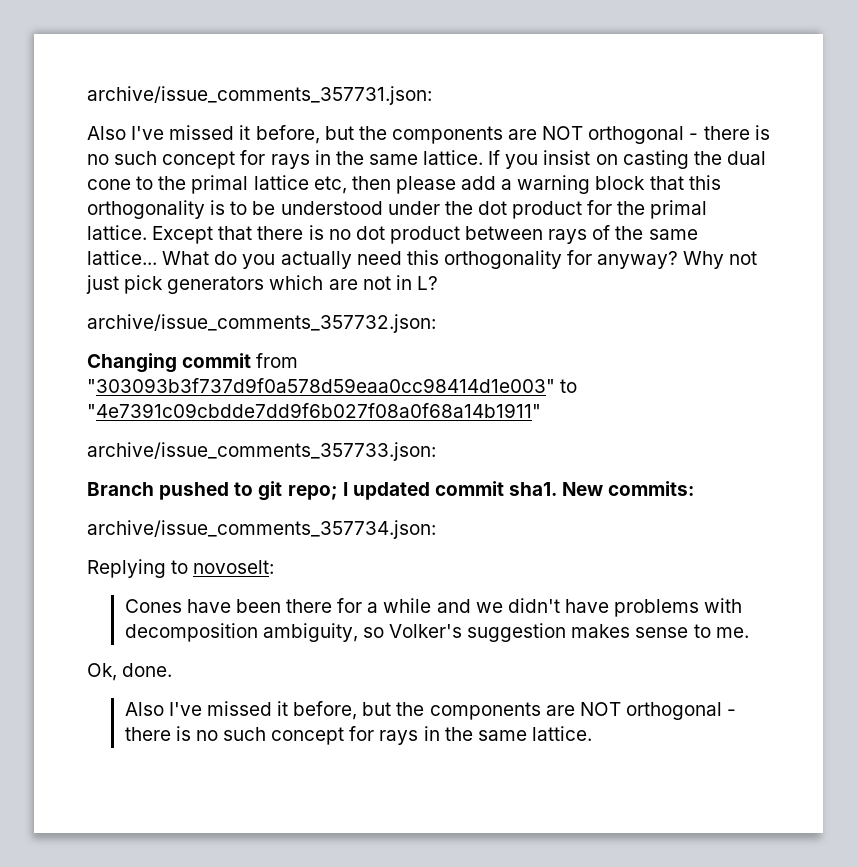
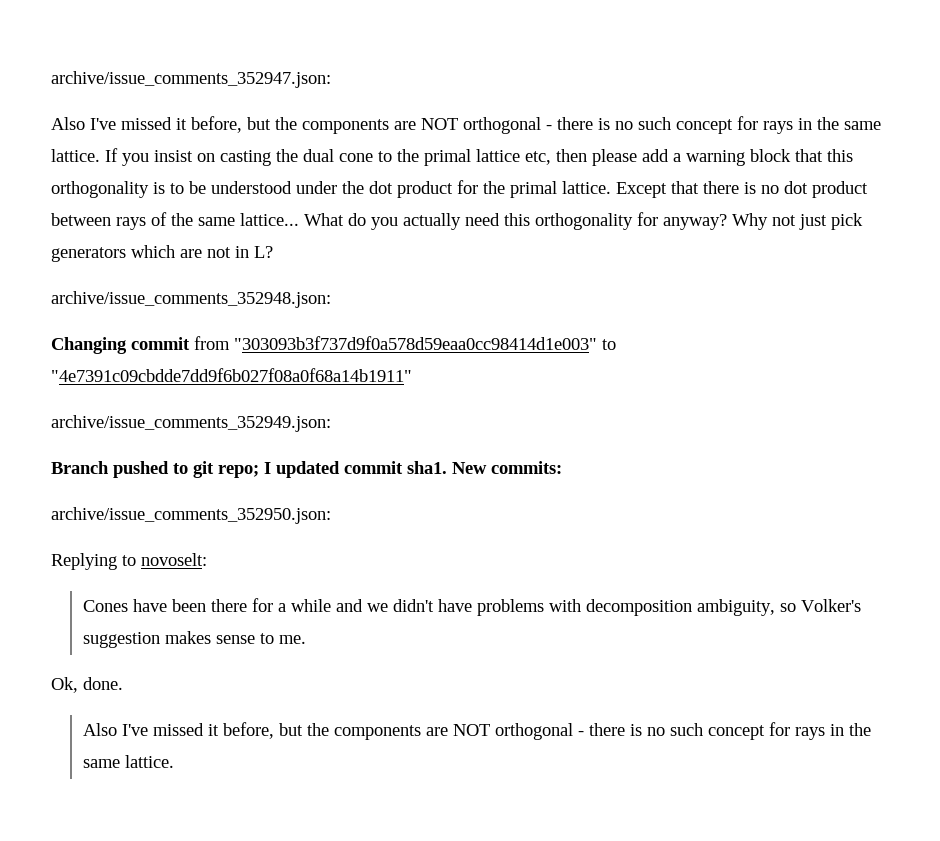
[87,86,432,105] archive/issue_comments_357731.json: -> [51,71,331,88] archive/issue_comments_352947.json:
[87,314,436,333] archive/issue_comments_357732.json: -> [51,291,331,308] archive/issue_comments_352948.json:
[87,442,436,461] archive/issue_comments_357733.json: -> [51,415,331,432] archive/issue_comments_352949.json:
[87,520,436,539] archive/issue_comments_357734.json: -> [51,507,331,524] archive/issue_comments_352950.json:

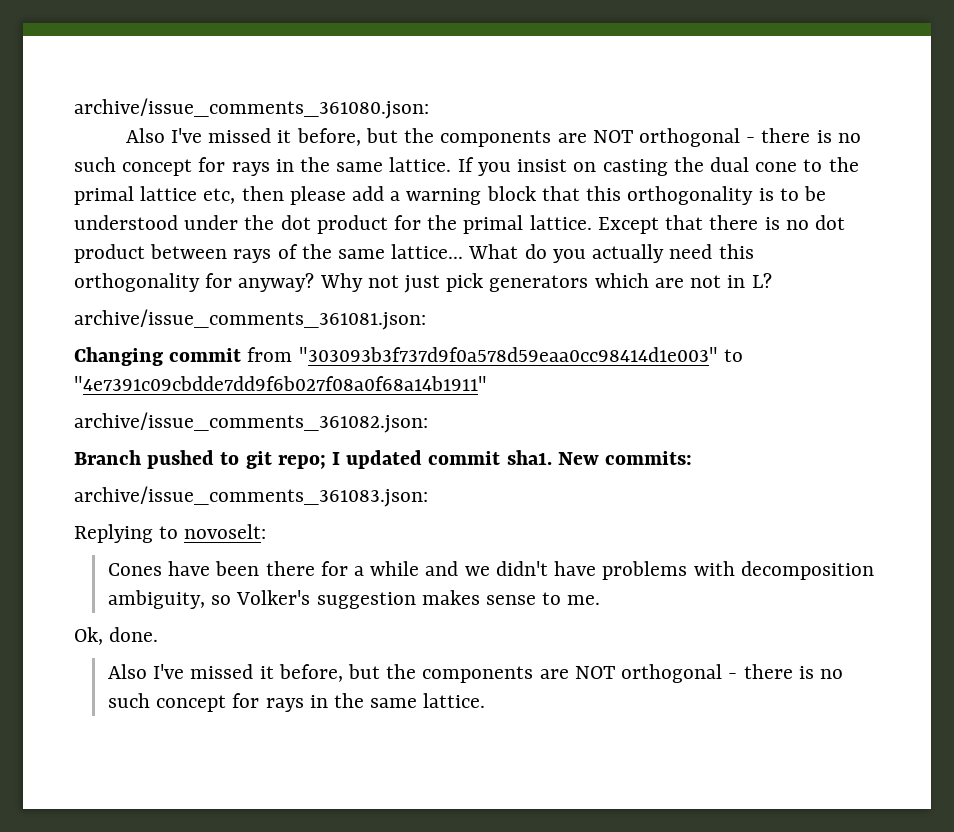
[51,71,331,88] archive/issue_comments_352947.json: -> [74,98,429,119] archive/issue_comments_361080.json:
[51,291,331,308] archive/issue_comments_352948.json: -> [74,309,426,330] archive/issue_comments_361081.json:
[51,415,331,432] archive/issue_comments_352949.json: -> [74,412,428,433] archive/issue_comments_361082.json:
[51,507,331,524] archive/issue_comments_352950.json: -> [74,486,428,507] archive/issue_comments_361083.json:

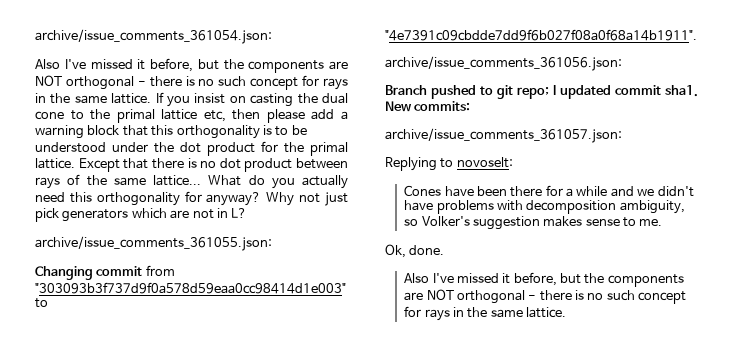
[74,98,429,119] archive/issue_comments_361080.json: -> [35,29,272,44] archive/issue_comments_361054.json:
[74,309,426,330] archive/issue_comments_361081.json: -> [35,236,272,251] archive/issue_comments_361055.json:
[74,376,487,391] [74,412,428,433] "4e7391c09cbdde7dd9f6b027f08a0f68a14b1911" // archive/issue_comments_361082.json: -> [385,29,697,41] [385,56,622,71] "4e7391c09cbdde7dd9f6b027f08a0f68a14b1911". // archive/issue_comments_361056.json:
[74,486,428,507] archive/issue_comments_361083.json: -> [385,128,622,143] archive/issue_comments_361057.json:

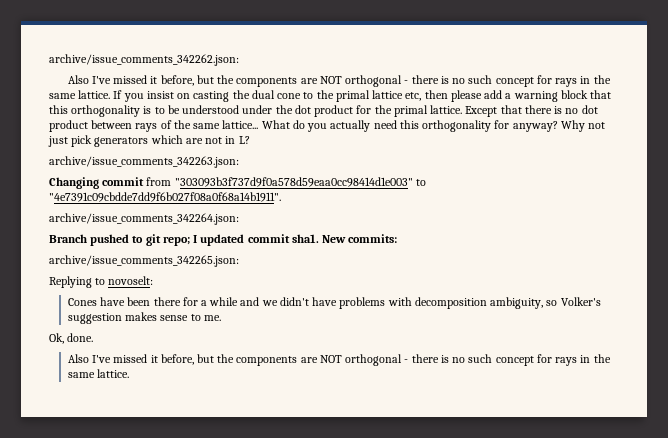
[35,29,272,44] archive/issue_comments_361054.json: -> [49,54,239,66] archive/issue_comments_342262.json:
[35,236,272,251] archive/issue_comments_361055.json: -> [49,156,239,168] archive/issue_comments_342263.json:
[385,56,622,71] archive/issue_comments_361056.json: -> [49,213,239,225] archive/issue_comments_342264.json:
[385,128,622,143] archive/issue_comments_361057.json: -> [49,255,239,267] archive/issue_comments_342265.json:

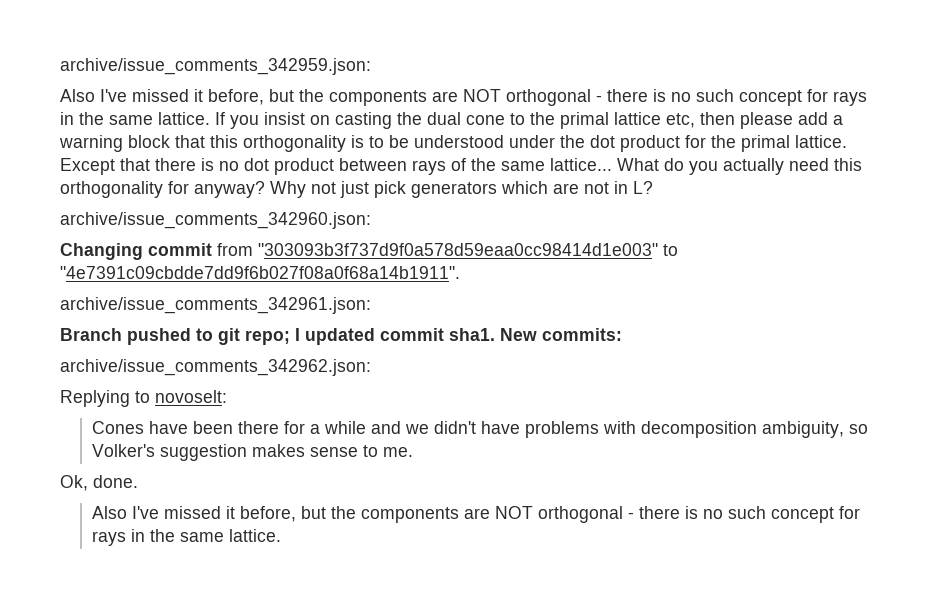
[49,54,239,66] archive/issue_comments_342262.json: -> [60,58,371,75] archive/issue_comments_342959.json:
[49,156,239,168] archive/issue_comments_342263.json: -> [60,212,371,229] archive/issue_comments_342960.json:
[49,213,239,225] archive/issue_comments_342264.json: -> [60,297,371,314] archive/issue_comments_342961.json:
[49,255,239,267] archive/issue_comments_342265.json: -> [60,359,371,376] archive/issue_comments_342962.json:

